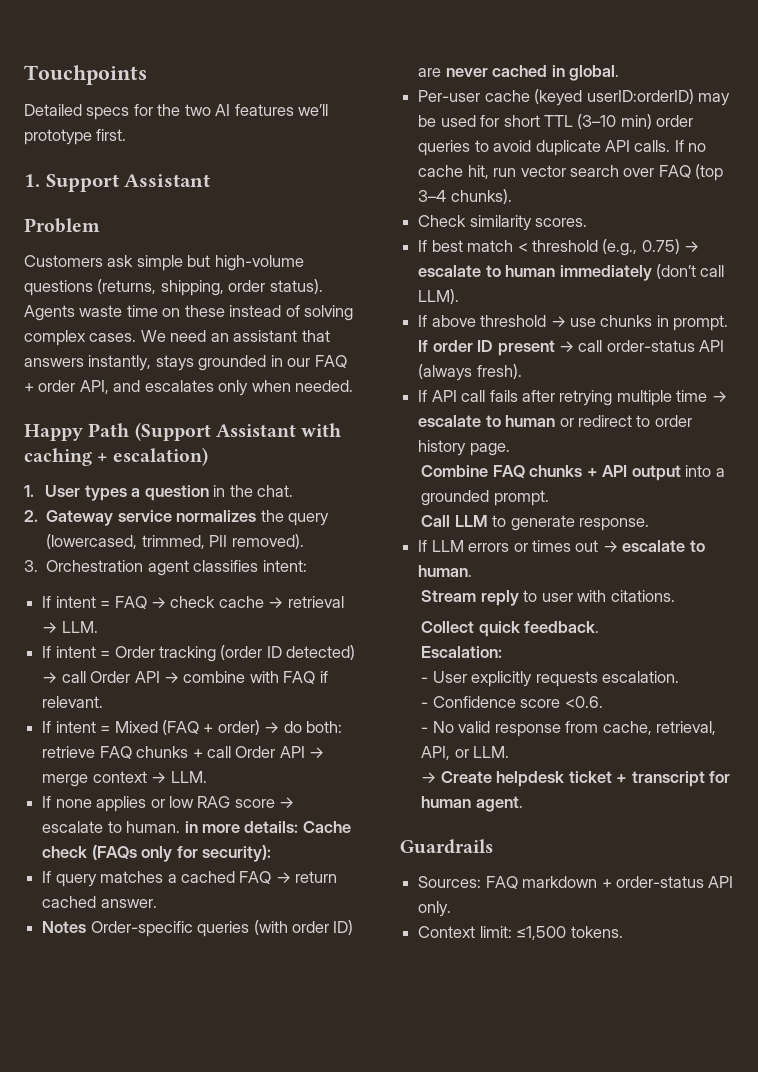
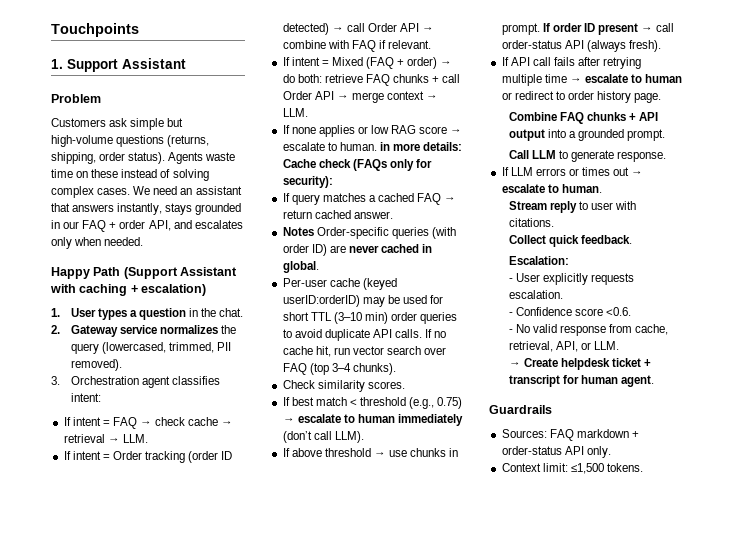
[24,104,329,120] [24,129,127,145] // Detailed specs for the two AI features we’ll prototype first. -> (139, 30) none

